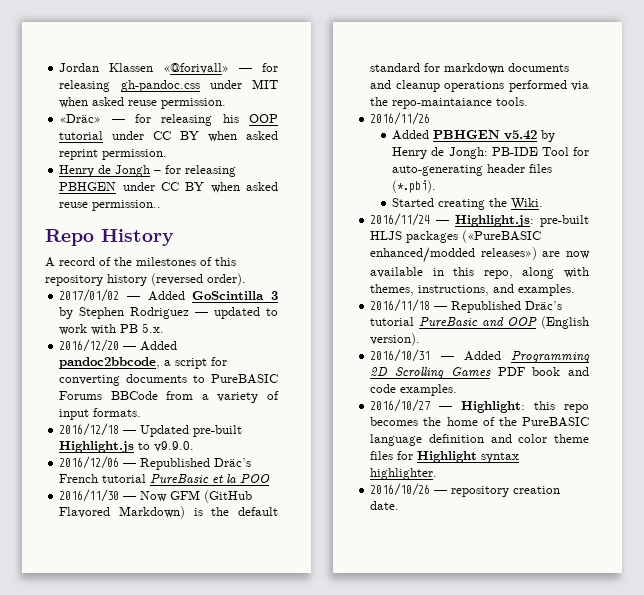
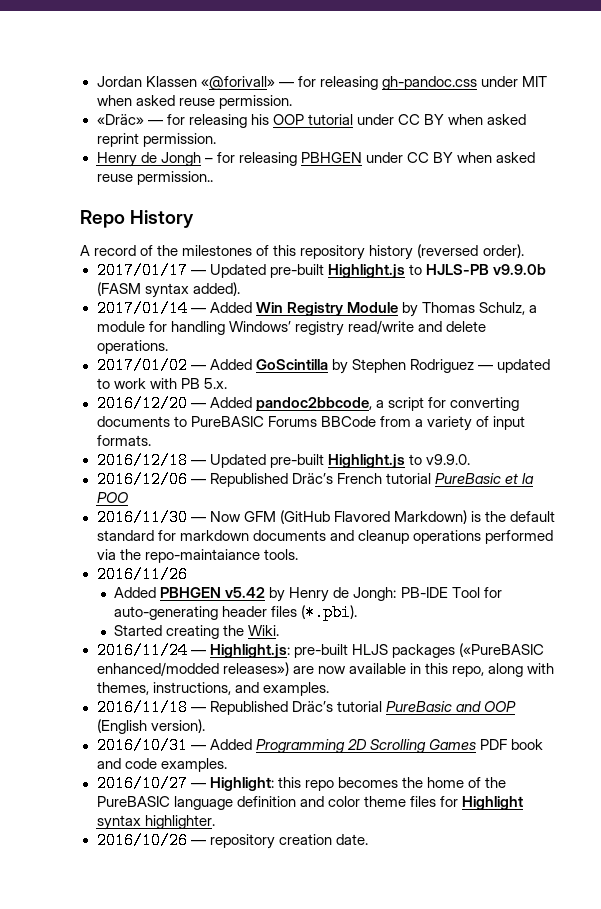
(246, 279) none -> [96,262,546,279] [96,282,240,298] [96,300,537,317] [96,320,486,336] [96,340,168,354] // 2017/01/17 — Updated pre-built Highlight.js to HJLS-PB v9.9.0b (FASM syntax added). // 2017/01/14 — Added Win Registry Module by Thomas Schulz, a module for handling Windows’ registry read/write and delete operations.
[271,291,278,300] 3 -> (328, 364) none

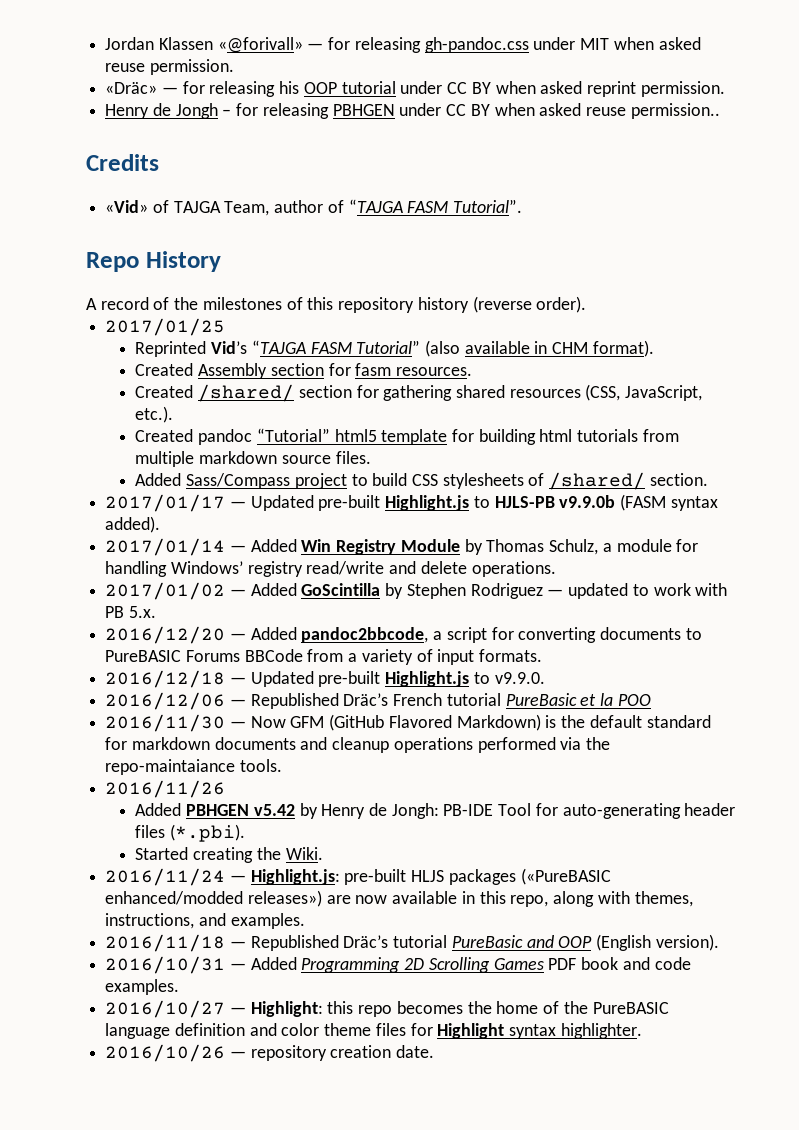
(213, 178) none -> [86,154,159,171] [105,199,523,216] // Credits // «Vid» of TAJGA Team, author of “TAJGA FASM Tutorial”.
[417,244,479,258] (reversed -> [472,296,532,313] (reverse
(524, 251) none -> [105,318,226,336] [135,340,654,357] [135,363,472,379] [135,384,703,402] [135,406,174,423] [135,428,679,445] [135,451,371,467] [135,472,708,490] // 2017/01/25 // Reprinted Vid’s “TAJGA FASM Tutorial” (also available in CHM format). // Created Assembly section for fasm resources. // Created /shared/ section for gathering shared resources (CSS, JavaScript, etc.). // Created pandoc “Tutorial” html5 template for building html tutorials from multiple markdown source files. // Added Sass/Compass project to build CSS stylesheets of /shared/ section.

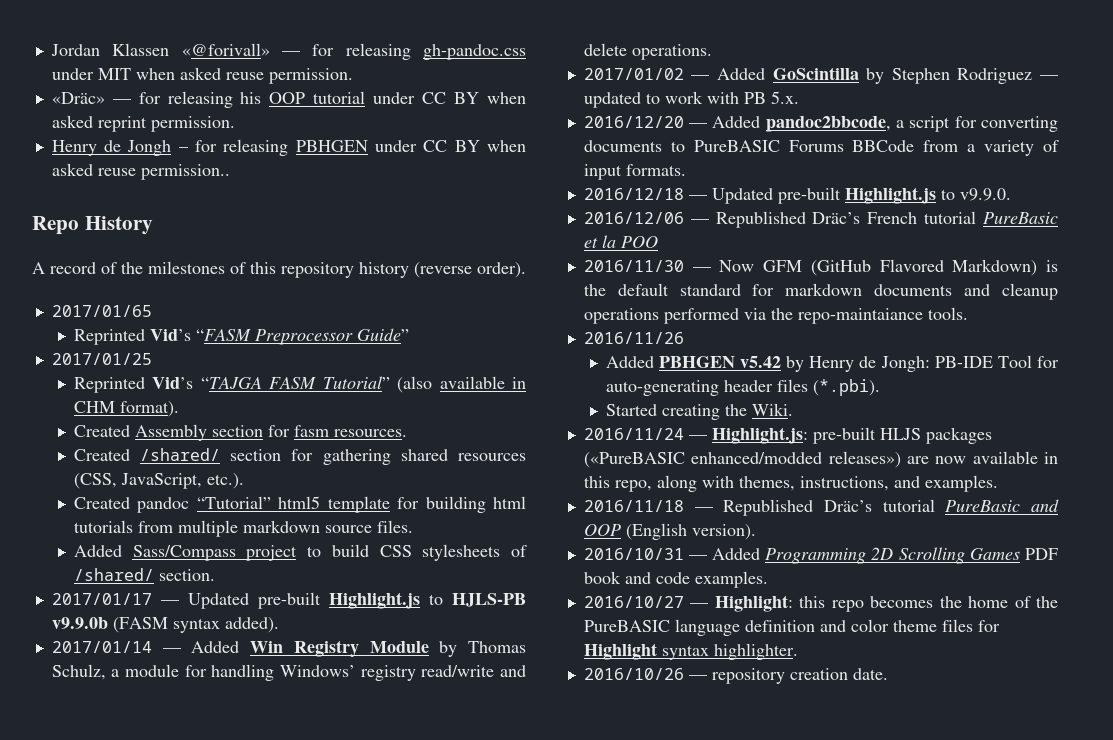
[86,154,159,171] [105,199,523,216] // Credits // «Vid» of TAJGA Team, author of “TAJGA FASM Tutorial”. -> (230, 172) none
(587, 304) none -> [51,305,152,317] [73,328,409,345] // 2017/01/65 // Reprinted Vid’s “FASM Preprocessor Guide”

